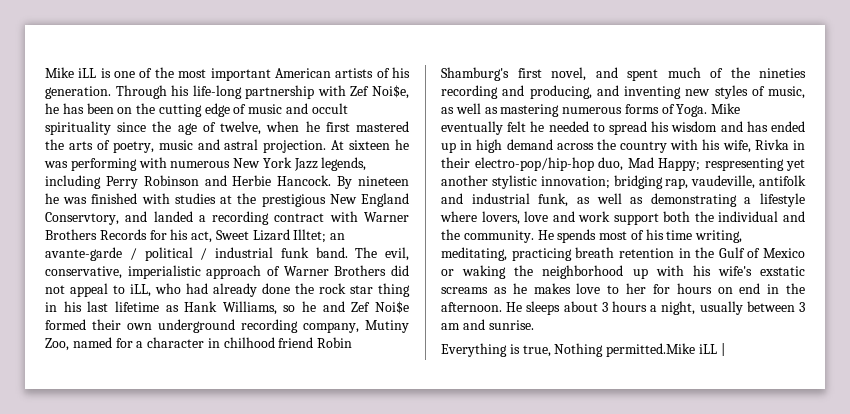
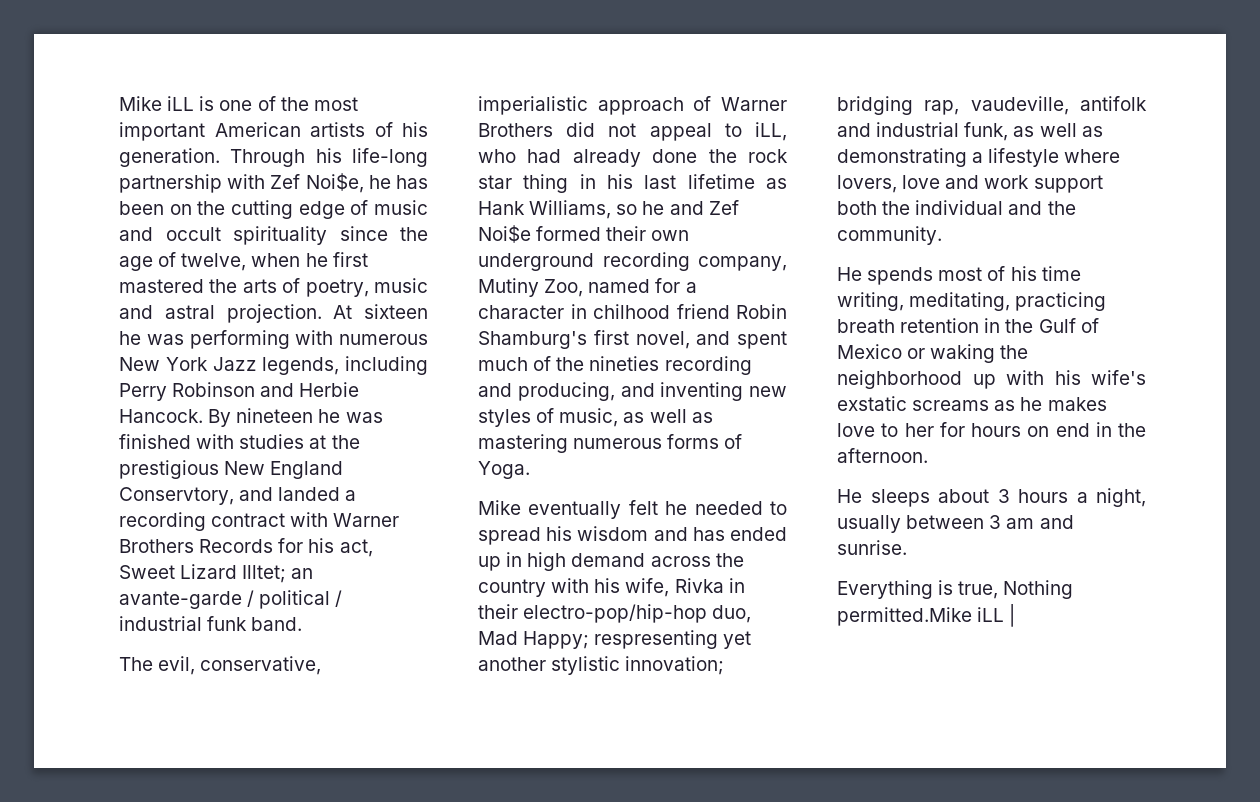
(348, 252) none -> (303, 624) //
(708, 110) none -> (530, 470) //
(534, 236) none -> (942, 235) //
(502, 307) none -> (928, 455) //

